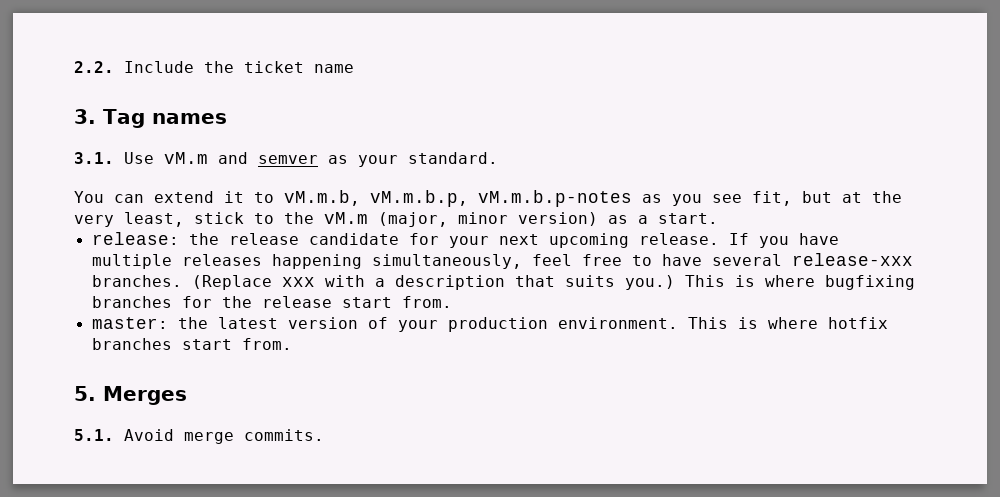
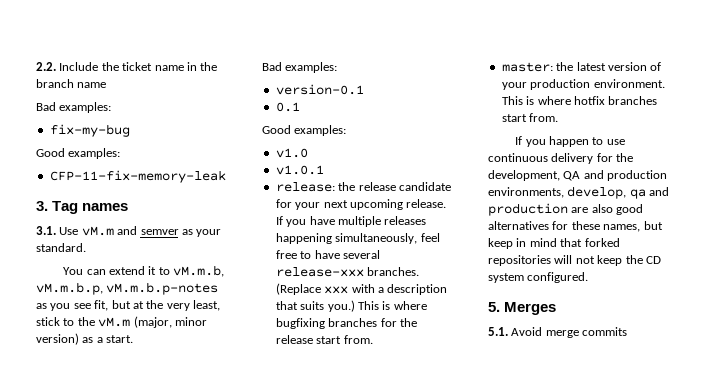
(354, 68) none -> [186,62,218,71] [36,79,107,88] [36,102,112,113] [49,124,130,137] [36,148,121,159] [49,170,226,183] in the branch name // Bad examples: // fix-my-bug // Good examples: // CFP-11-fix-memory-leak
(718, 218) none -> [262,62,338,73] [275,84,364,95] [275,102,300,112] [262,125,347,136] [275,148,308,158] [275,165,324,175] // Bad examples: // version-0.1 // 0.1 // Good examples: // v1.0 // v1.0.1
(292, 344) none -> [515,136,625,147] [488,153,634,164] [488,170,668,181] [488,186,670,199] [488,203,644,216] [488,221,663,232] [488,238,620,249] [488,255,661,266] [488,272,589,283] // If you happen to use continuous delivery for the development, QA and production environments, develop, qa and production are also good alternatives for these names, but keep in mind that forked repositories will not keep the CD system configured.
[244,429,324,441] commits. -> [582,327,628,336] commits

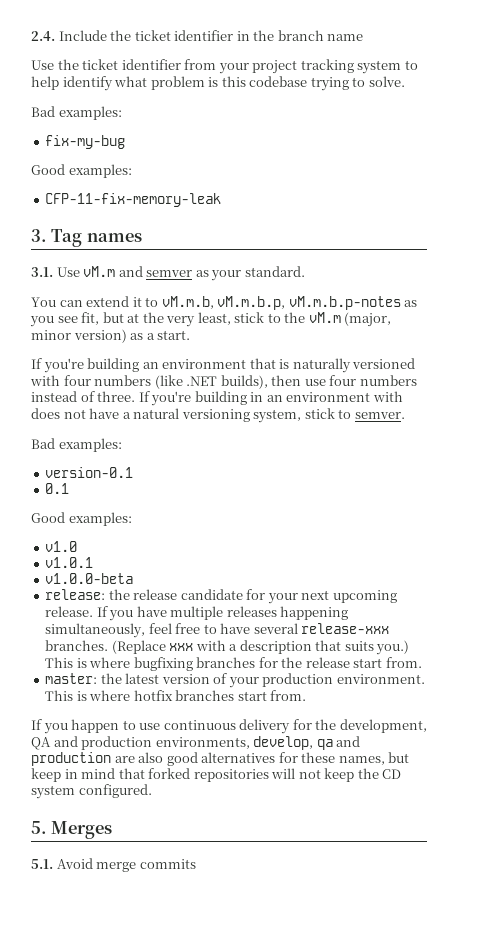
[36,62,56,71] 2.2. -> [31,31,55,41] 2.4.
[154,65,184,71] name -> [174,30,234,41] identifier
(107, 85) none -> [31,59,418,74] [31,76,405,91] // Use the ticket identifier from your project tracking system to help identify what problem is this codebase trying to solve.
(134, 339) none -> [31,358,416,373] [30,375,417,389] [31,391,403,406] [31,408,405,423] // If you're building an environment that is naturally versioned with four numbers (like .NET builds), then use four numbers instead of three. If you're building in an environment with does not have a natural versioning system, stick to semver.
(324, 170) none -> [45,573,134,584] // v1.0.0-beta

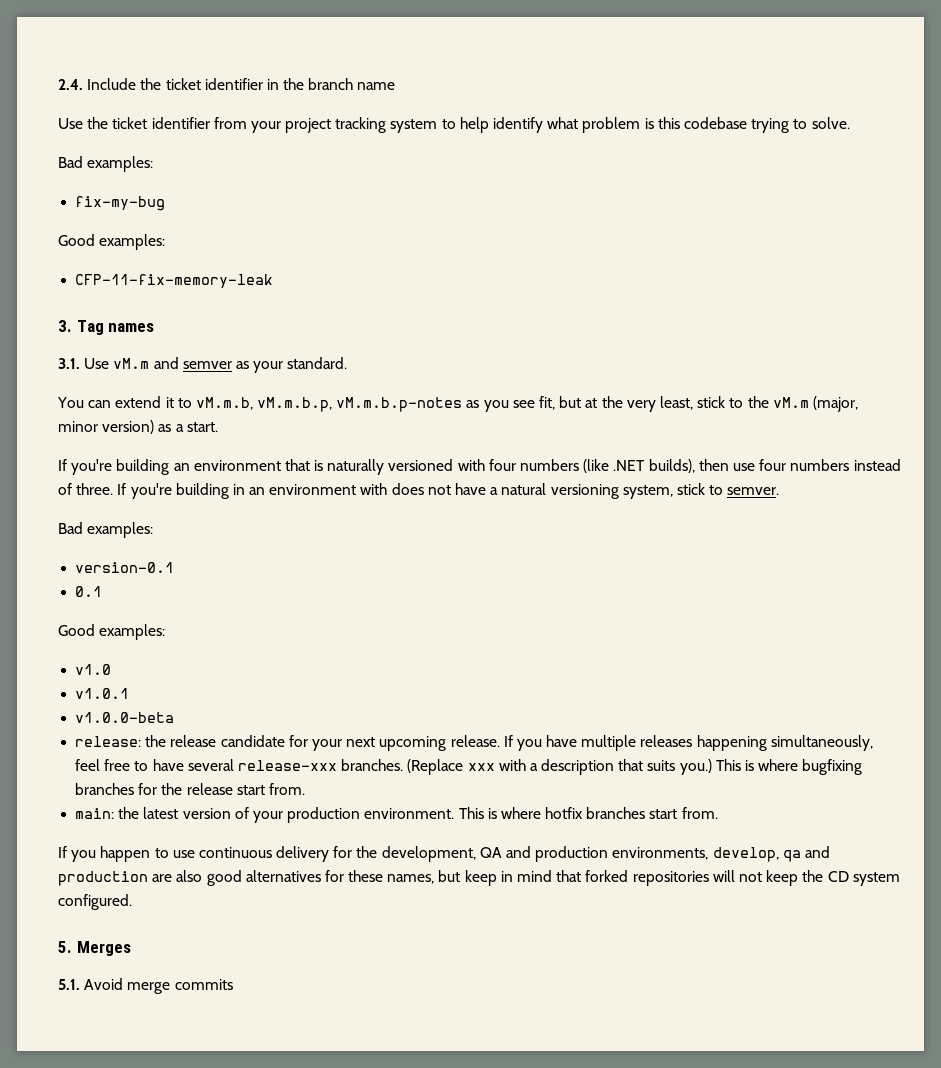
[45,673,98,684] master: -> [75,808,115,819] main:

